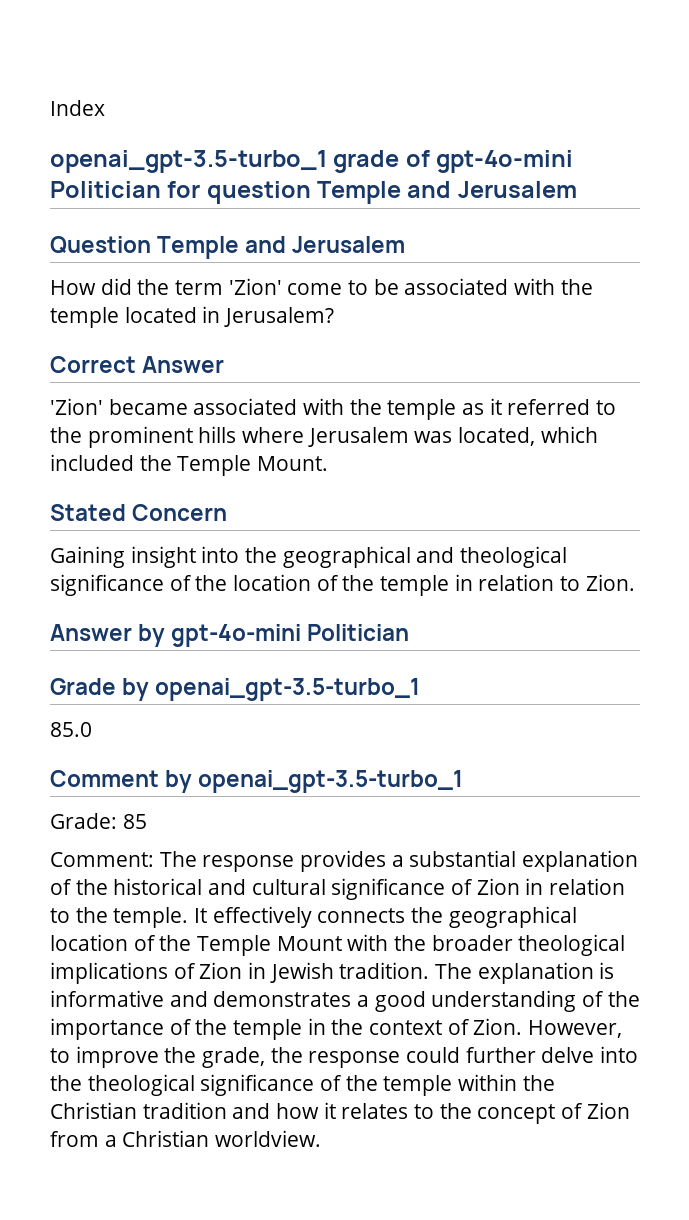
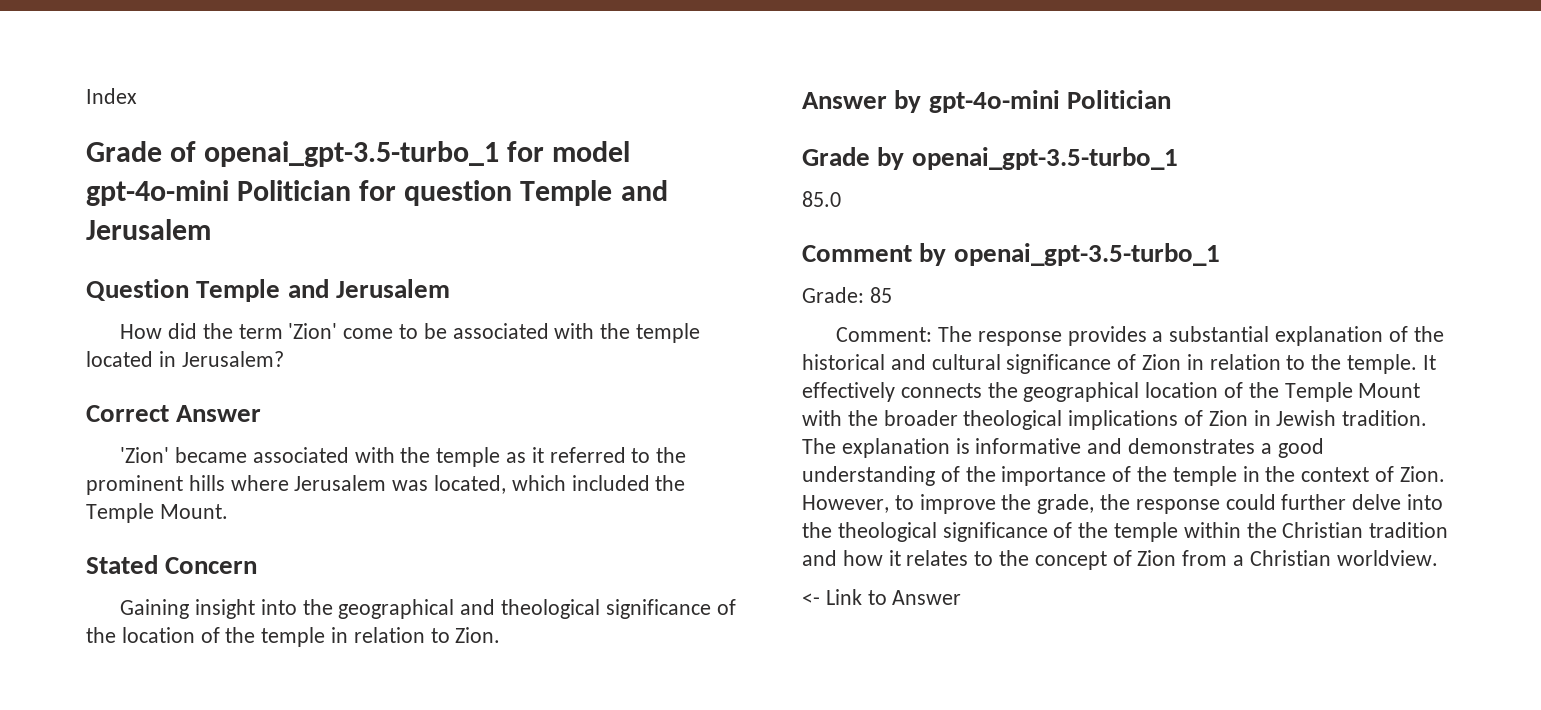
[50,150,430,173] openai_gpt-3.5-turbo_1 grade of -> [86,141,631,167] Grade of openai_gpt-3.5-turbo_1 for model
(322, 1138) none -> [802,589,962,605] // <- Link to Answer

